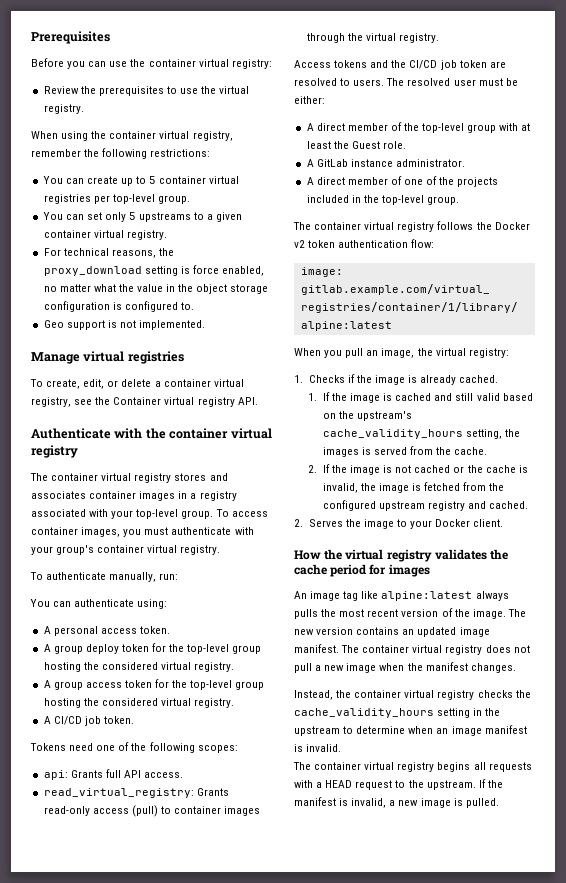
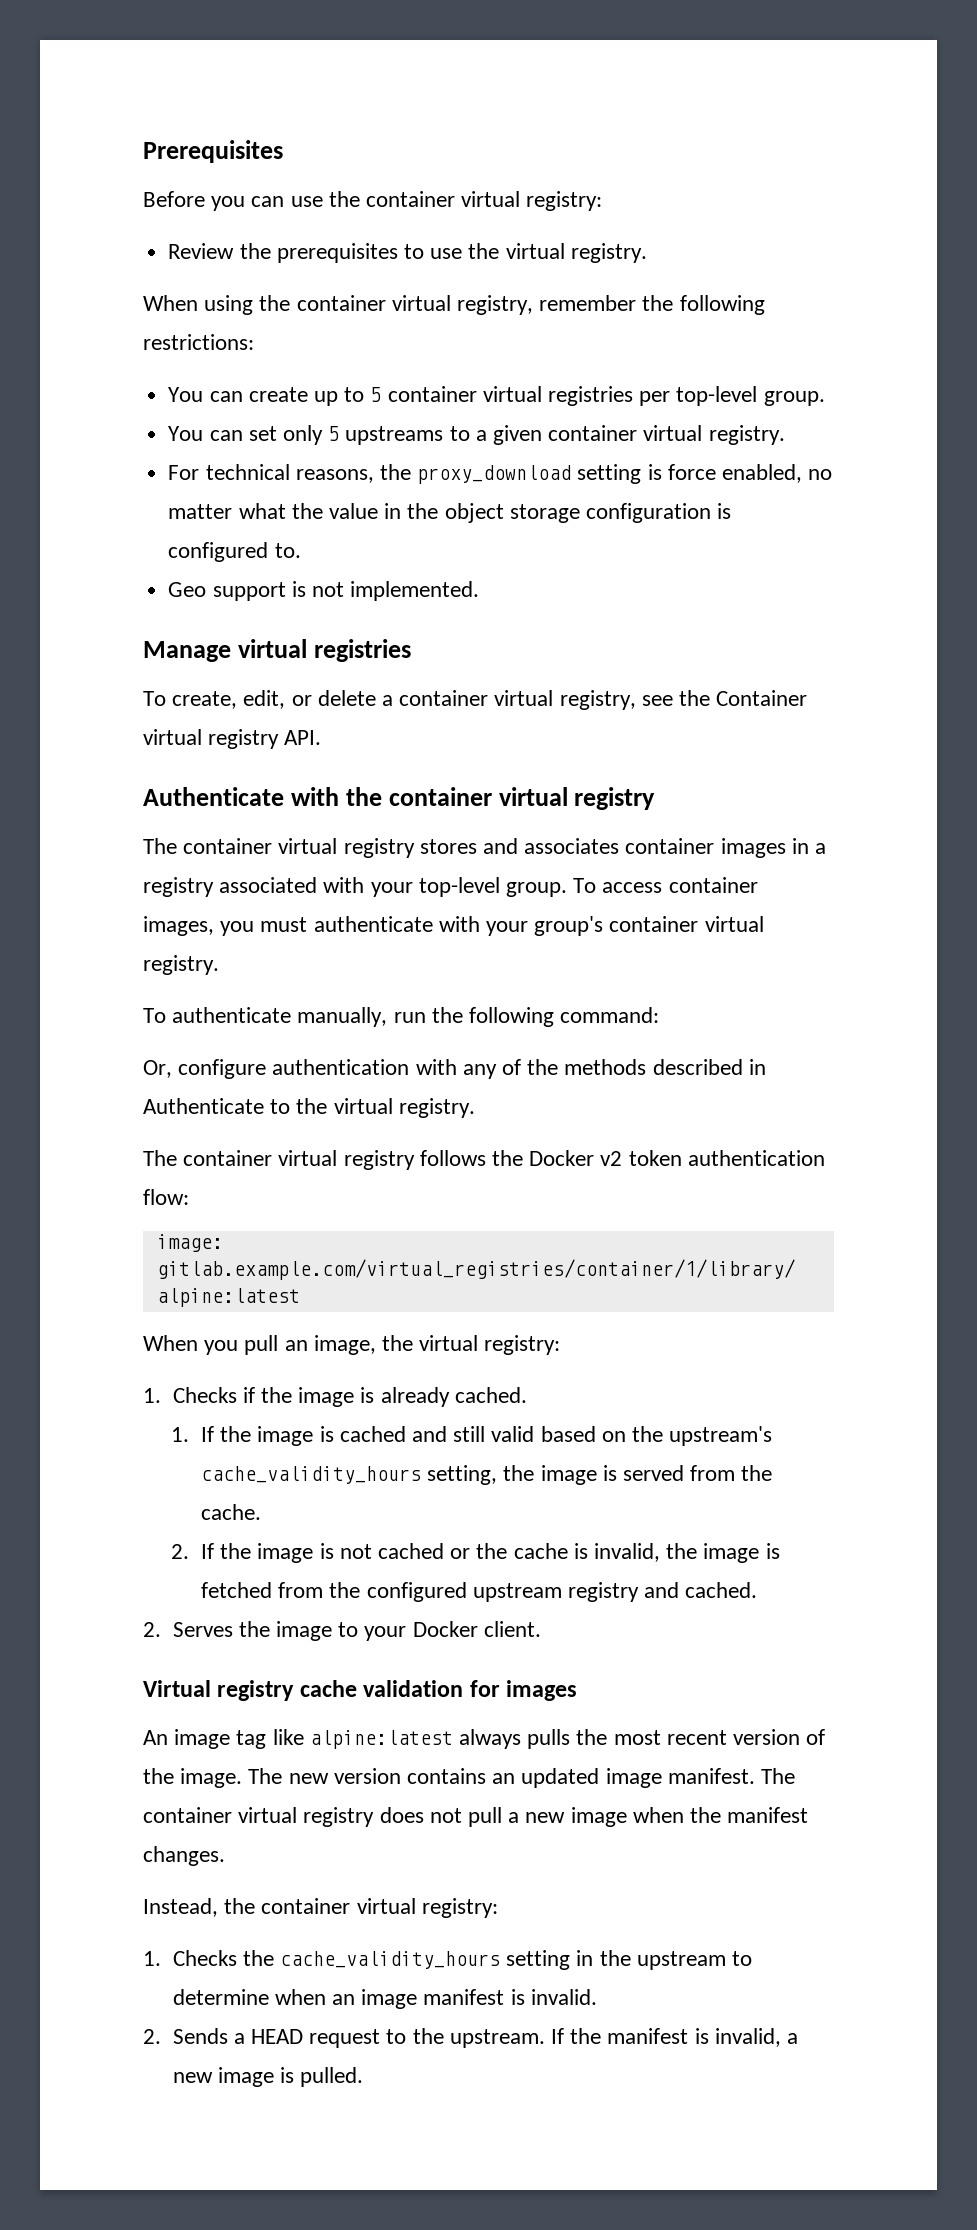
[159,573,179,580] [30,599,168,609] [43,626,170,636] [43,643,262,654] [43,662,235,672] [43,679,265,690] [43,698,235,708] [43,716,134,726] [30,742,238,753] [43,769,184,780] [43,788,229,798] [43,805,261,817] [306,33,439,43] [294,60,506,70] [294,78,518,86] [294,96,325,104] [306,122,531,133] [306,141,406,149] [306,159,465,167] [306,176,499,187] [306,195,460,205] run: // You can authenticate using: // A personal access token. // A group deploy token for the top-level group hosting the considered virtual registry. // A group access token for the top-level group hosting the considered virtual registry. // A CI/CD job token. // Tokens need one of the following scopes: // api: Grants full API access. // read_virtual_registry: Grants read-only access (pull) to container images through the virtual registry. // Access tokens and the CI/CD job token are resolved to users. The resolved user must be either: // A direct member of the top-level group with at least the Guest role. // A GitLab instance administrator. // A direct member of one of the projects included in the top-level group. -> [393,1007,660,1027] [143,1059,766,1079] [143,1098,475,1118] run the following command: // Or, configure authentication with any of the methods described in Authenticate to the virtual registry.
[322,447,359,457] images -> [540,1465,597,1485] image
[294,549,509,562] [294,564,367,577] How the virtual registry validates the cache period -> [143,1680,464,1701] Virtual registry cache validation
[437,690,513,700] registry checks -> [421,1898,498,1918] [143,1950,237,1966] registry: // 1. Checks
[293,762,532,772] [294,780,313,788] The container virtual registry begins all requests with -> [143,2028,228,2044] 2. Sends

